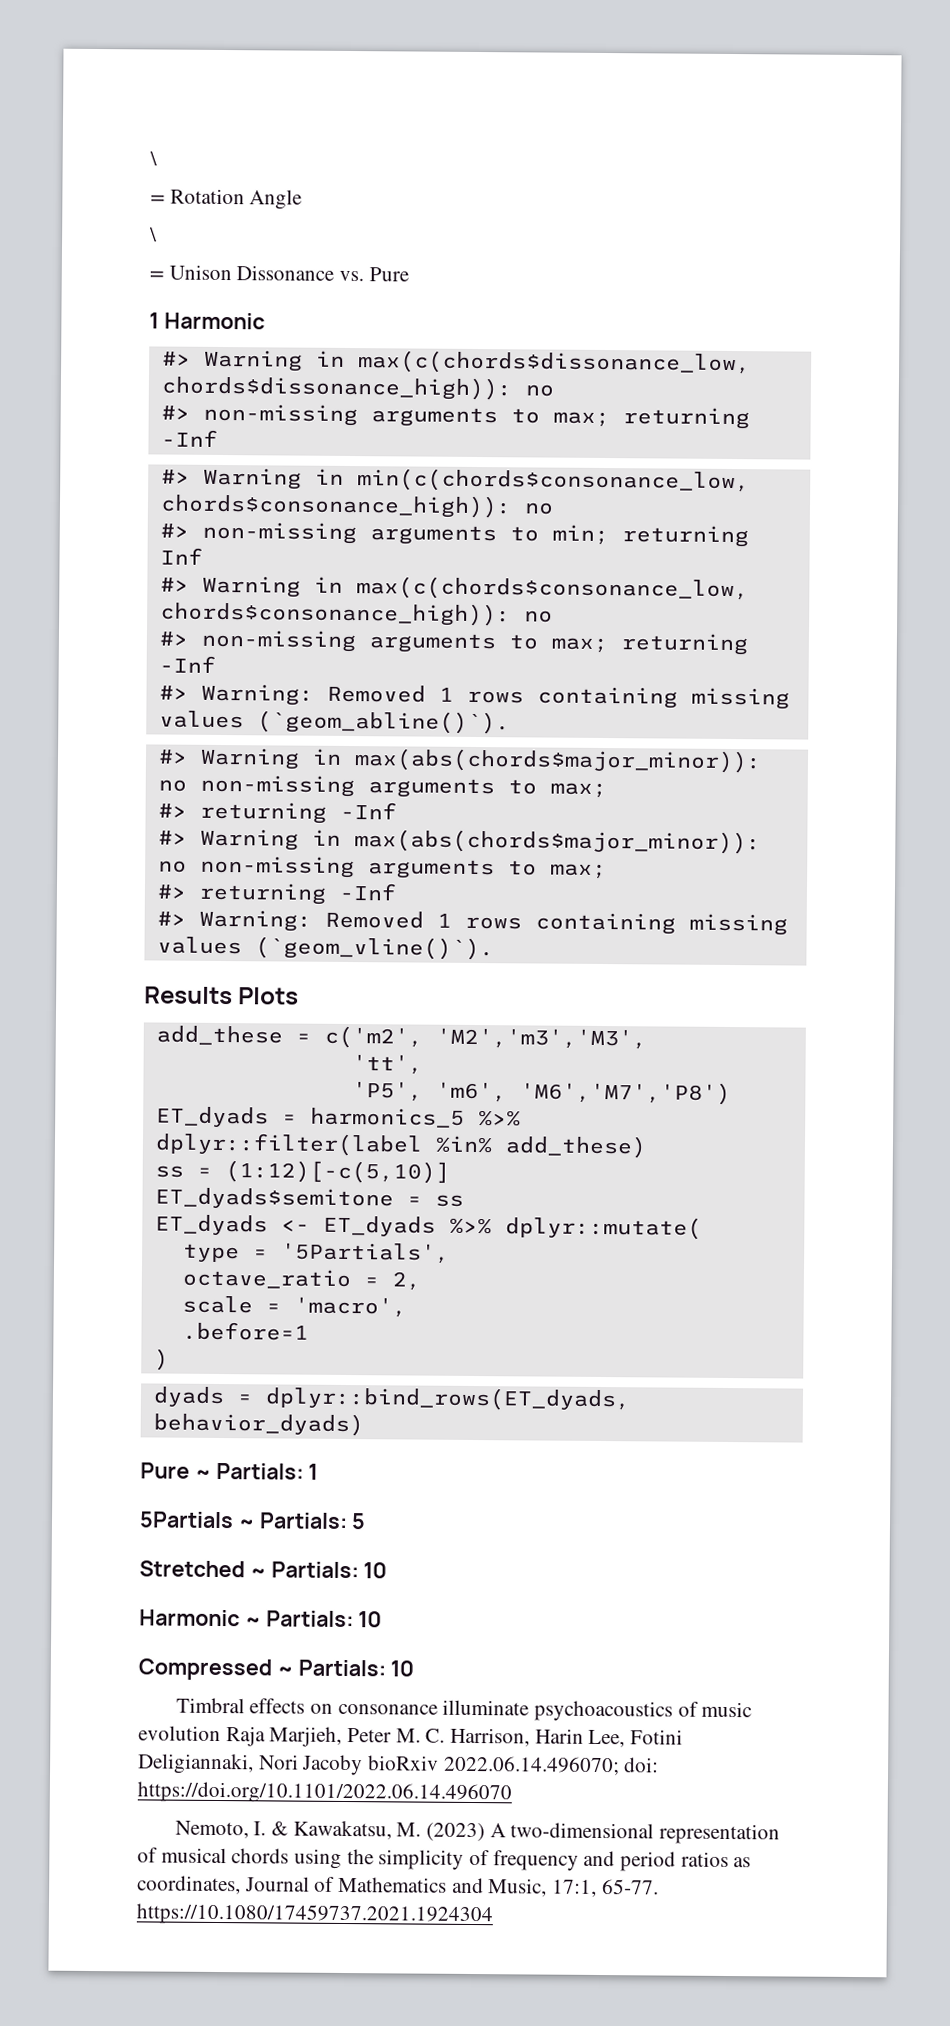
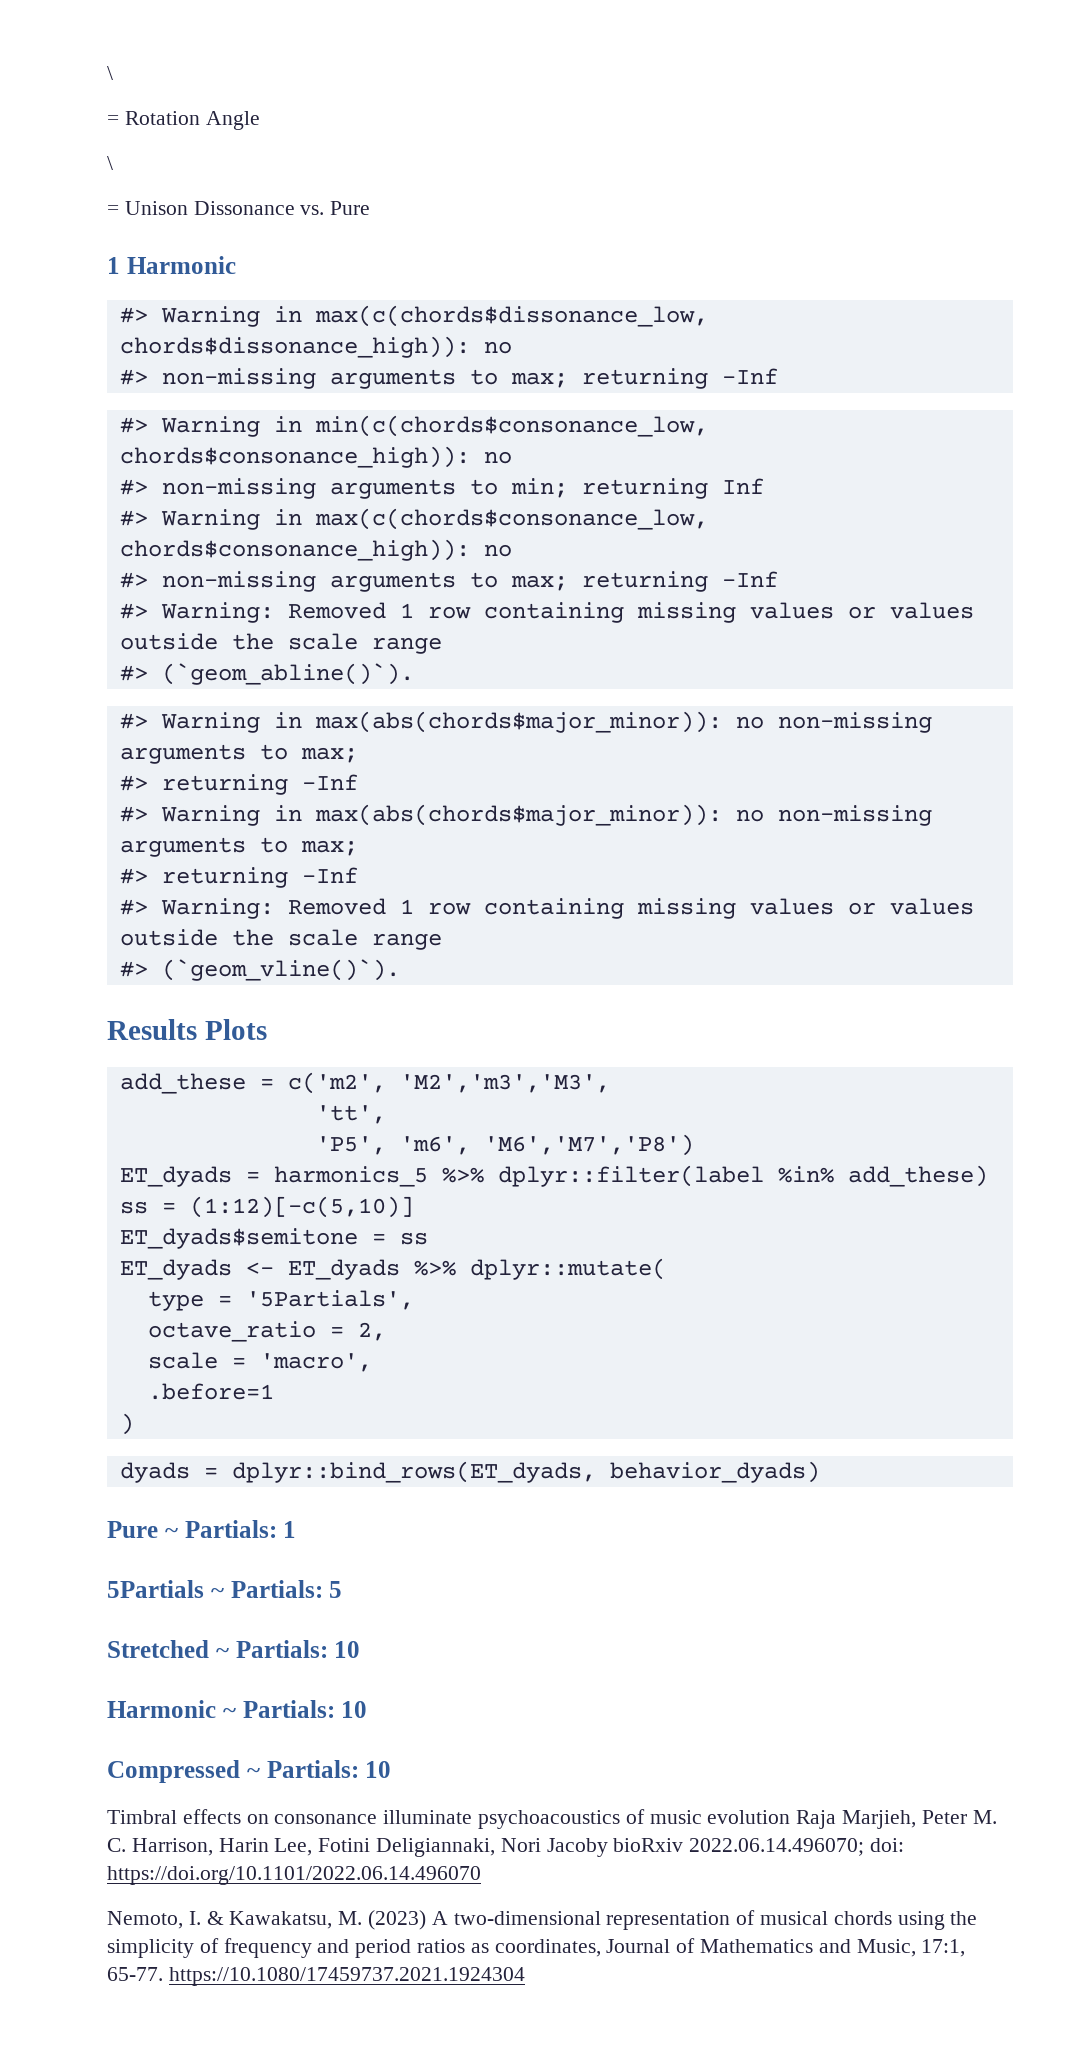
[466,686,790,710] [158,710,244,729] rows containing missing values -> [427,602,974,623] [119,633,442,654] [119,665,148,681] row containing missing values or values outside the scale range // #>
[464,912,788,936] [156,936,242,955] rows containing missing values -> [427,898,974,919] [119,929,442,950] [119,961,148,977] row containing missing values or values outside the scale range // #>

